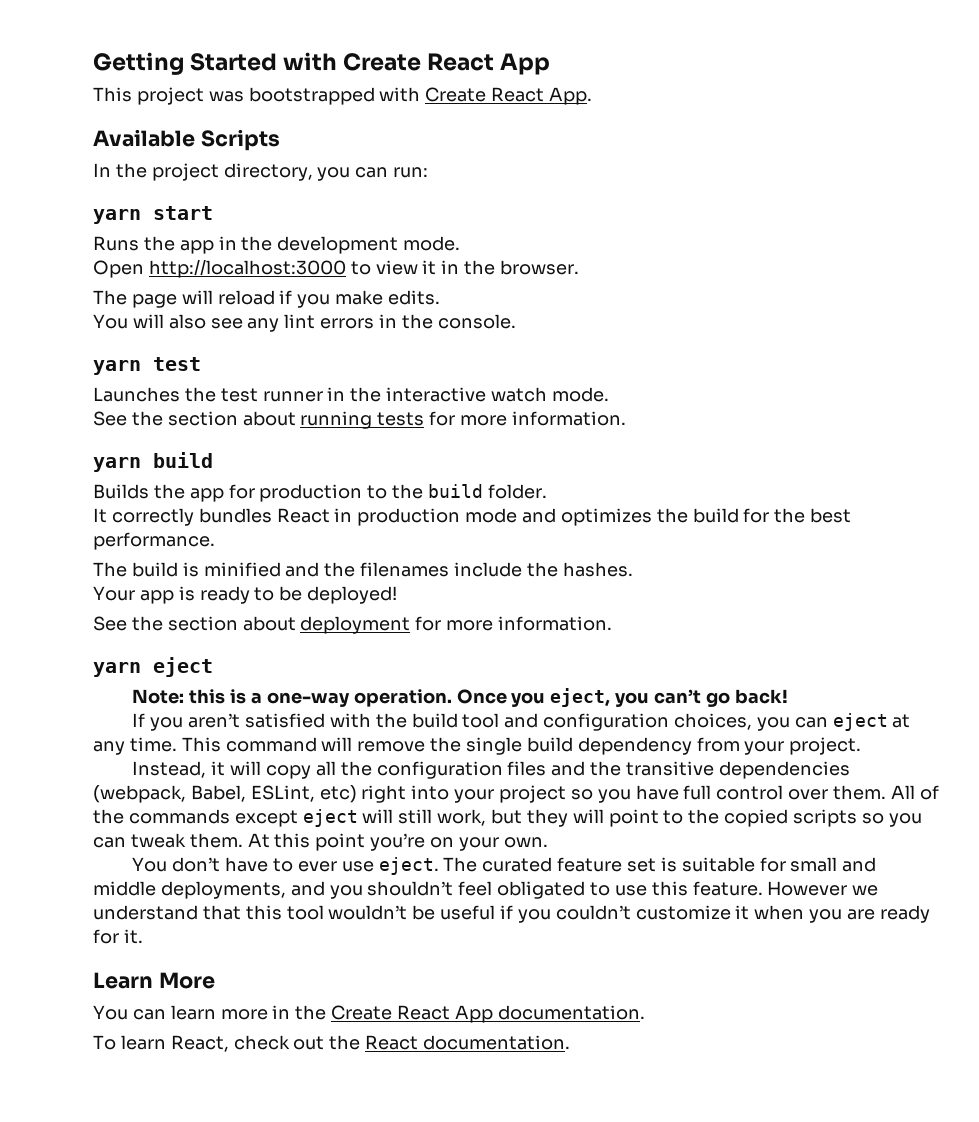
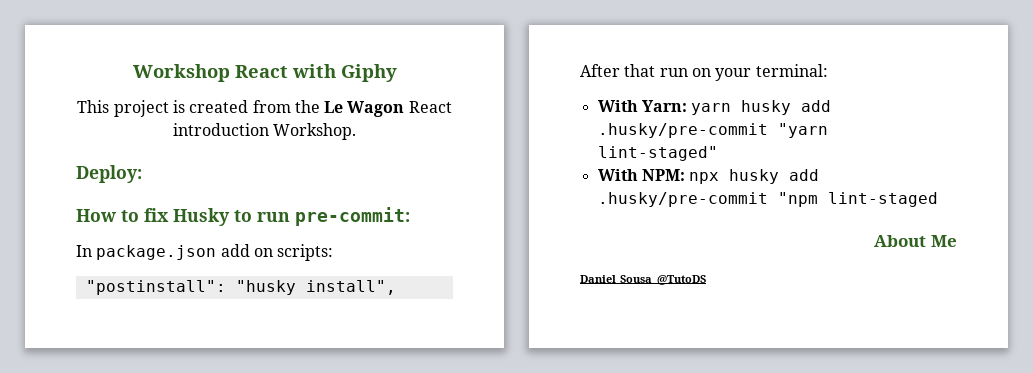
[93,52,551,75] [93,87,593,105] [93,129,280,151] [93,163,429,181] [93,206,213,224] [93,236,461,254] [93,259,580,278] [93,290,441,308] [93,314,516,332] [93,357,201,375] [93,387,609,402] [93,411,626,429] [93,452,213,472] [93,484,547,502] [93,508,852,526] [93,532,215,550] [93,562,633,577] [93,586,398,604] [93,616,613,634] [93,657,213,677] [132,688,788,707] [132,713,911,731] [93,737,862,755] [132,761,850,779] [93,785,939,803] [93,809,922,827] [93,833,548,851] [132,857,877,875] [93,881,879,899] [93,905,930,923] [93,929,143,944] [93,972,215,989] [93,1005,645,1023] [93,1035,571,1052] Getting Started with Create React App // This project was bootstrapped with Create React App. // Available Scripts // In the project directory, you can run: // yarn start // Runs the app in the development mode. // Open http://localhost:3000 to view it in the browser. // The page will reload if you make edits. // You will also see any lint errors in the console. // yarn test // Launches the test runner in the interactive watch mode. // See the section about running tests for more information. // yarn build // Builds the app for production to the build folder. // It correctly bundles React in production mode and optimizes the build for the best performance. // The build is minified and the filenames include the hashes. // Your app is ready to be deployed! // See the section about deployment for more information. // yarn eject // Note: this is a one-way operation. Once you eject, you can’t go back! // If you aren’t satisfied with the build tool and configuration choices, you can eject at any time. This command will remove the single build dependency from your project. // Instead, it will copy all the configuration files and the transitive dependencies (webpack, Babel, ESLint, etc) right into your project so you have full control over them. All of the commands except eject will still work, but they will point to the copied scripts so you can tweak them. At this point you’re on your own. // You don’t have to ever use eject. The curated feature set is suitable for small and middle deployments, and you shouldn’t feel obligated to use this feature. However we understand that this tool wouldn’t be useful if you couldn’t customize it when you are ready for it. // Learn More // You can learn more in the Create React App documentation. // To learn React, check out the React documentation. -> [132,64,397,82] [77,100,452,117] [172,123,357,140] [76,165,142,183] [76,207,410,226] [76,244,334,261] [85,280,396,295] [580,64,828,81] [597,100,832,115] [597,123,828,138] [597,146,718,161] [597,169,820,184] [597,192,938,207] [874,235,957,247] [580,275,706,285] Workshop React with Giphy // This project is created from the Le Wagon React introduction Workshop. // Deploy: // How to fix Husky to run pre-commit: // In package.json add on scripts: // "postinstall": "husky install", // After that run on your terminal: // With Yarn: yarn husky add .husky/pre-commit "yarn lint-staged" // With NPM: npx husky add .husky/pre-commit "npm lint-staged // About Me // Daniel Sousa @TutoDS

